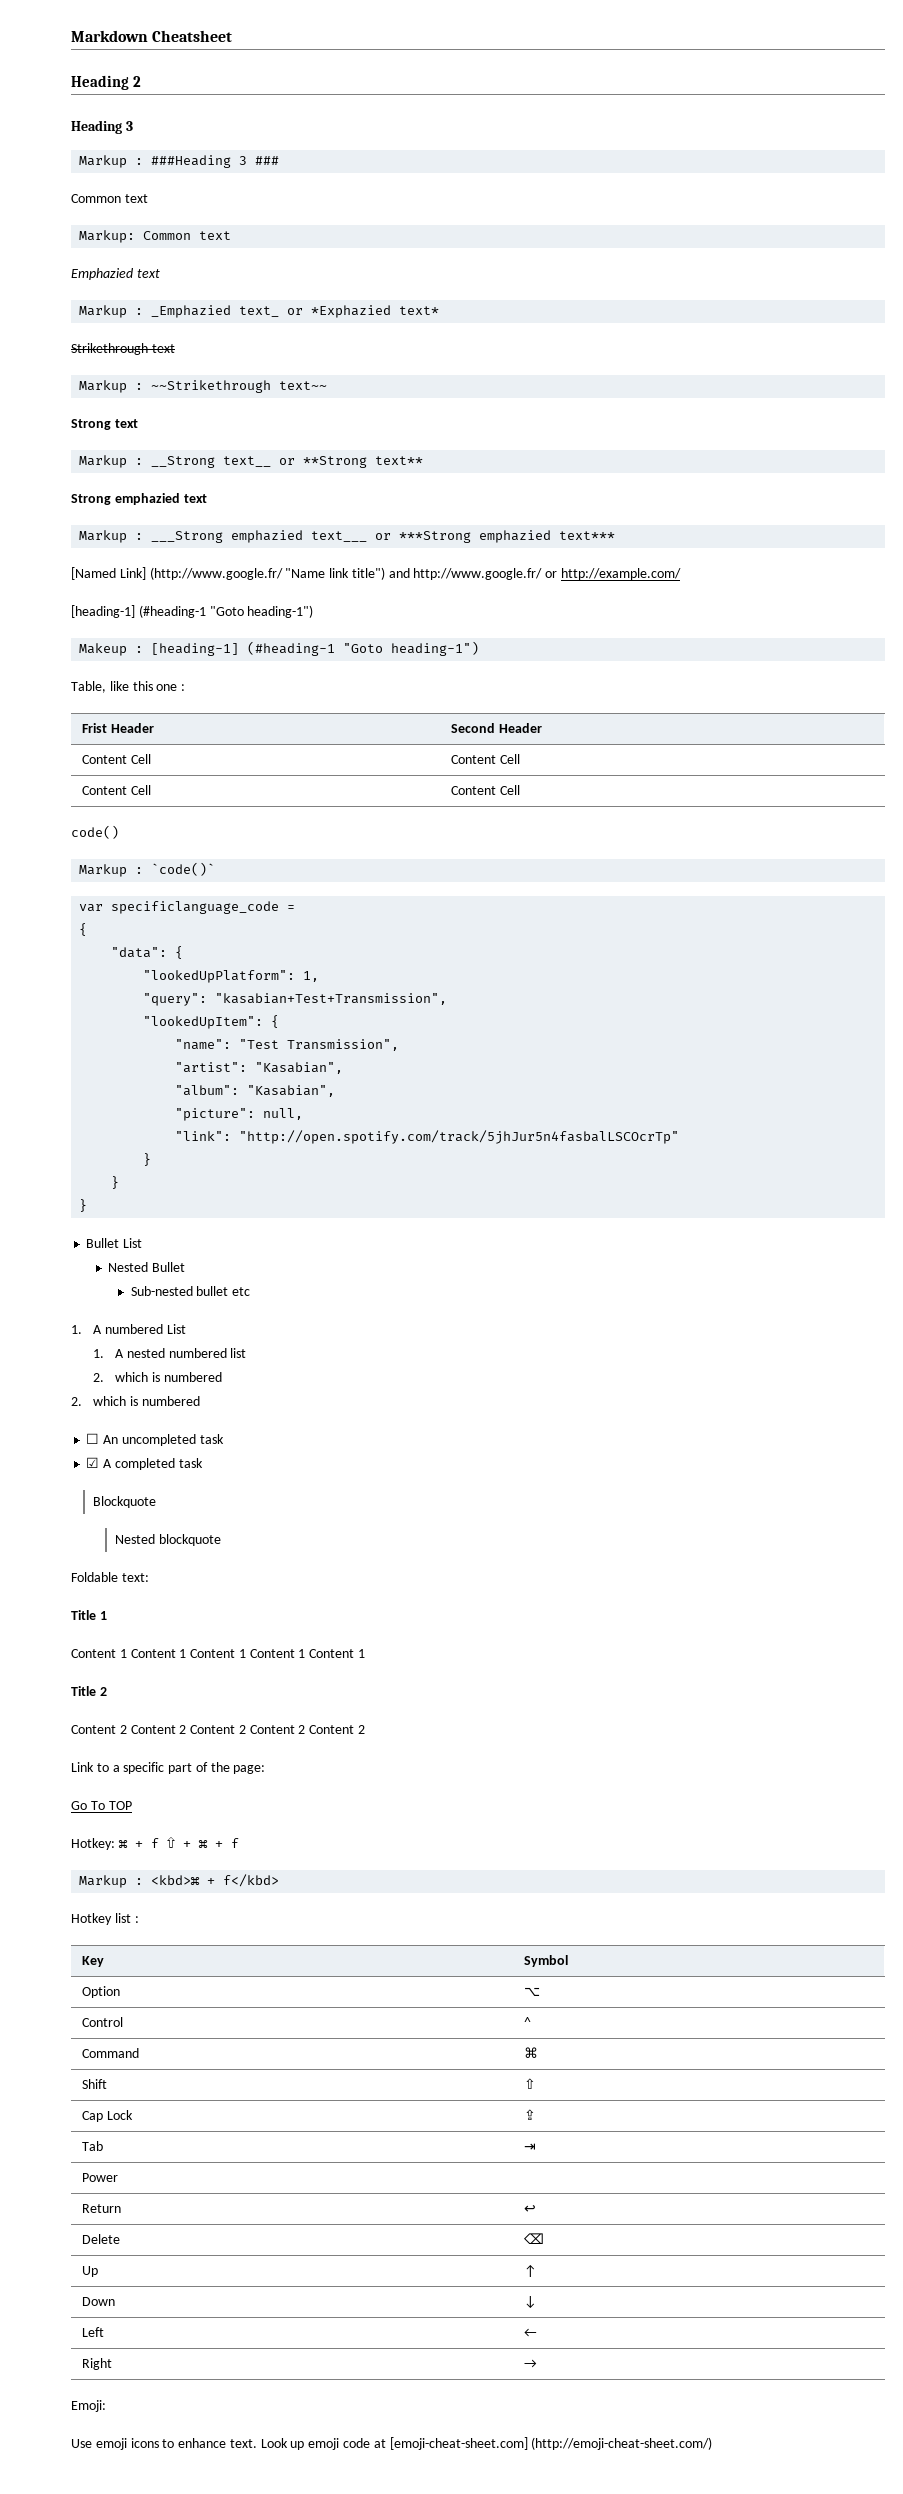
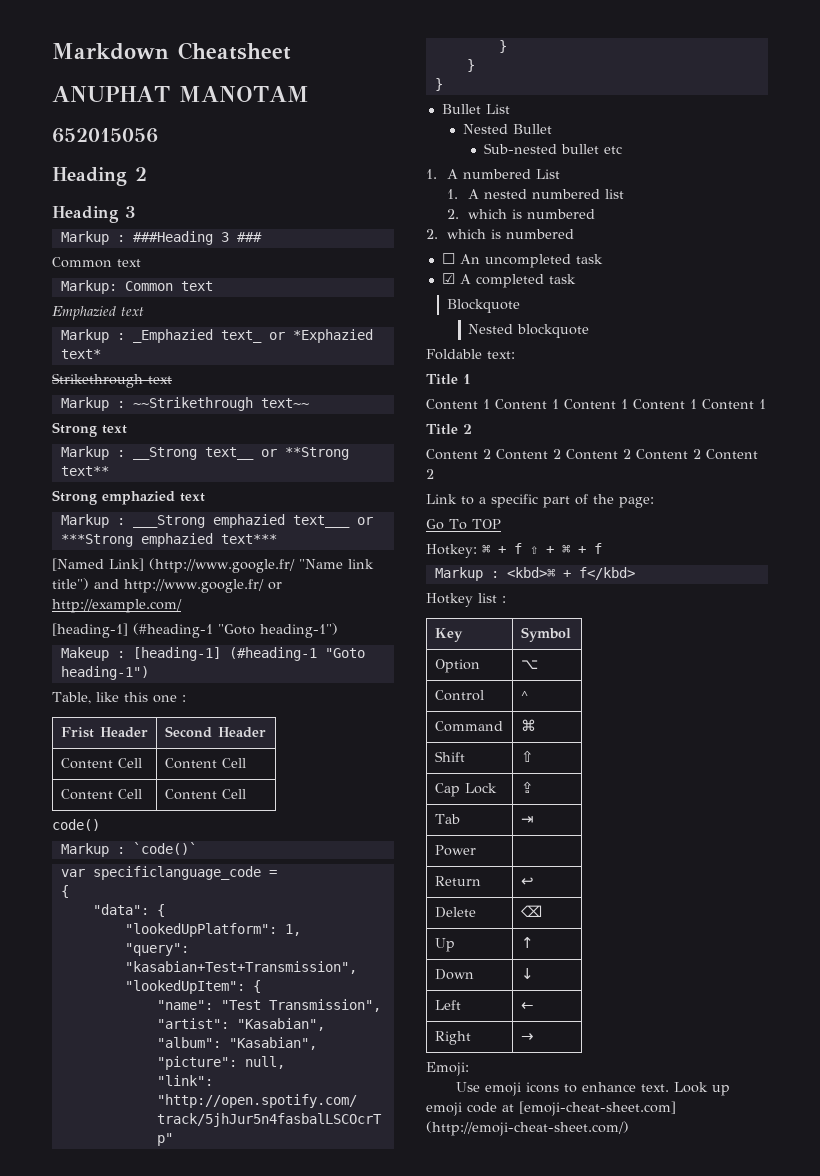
(233, 36) none -> [52,86,309,102] [52,128,158,143] // ANUPHAT MANOTAM // 652015056

